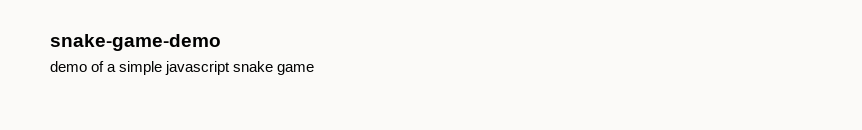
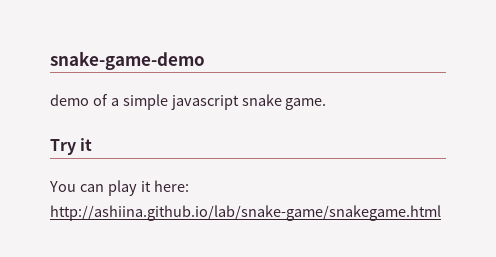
[277,64,315,75] game -> [285,98,327,110] [50,138,93,155] [49,180,189,196] [50,205,441,221] game. // Try it // You can play it here: http://ashiina.github.io/lab/snake-game/snakegame.html

